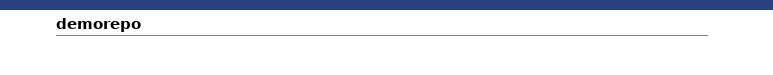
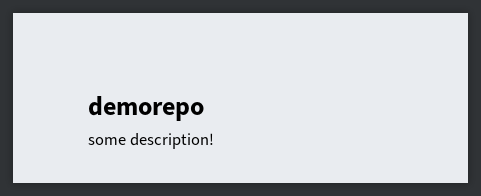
(141, 25) none -> [88,133,215,149] // some description!

